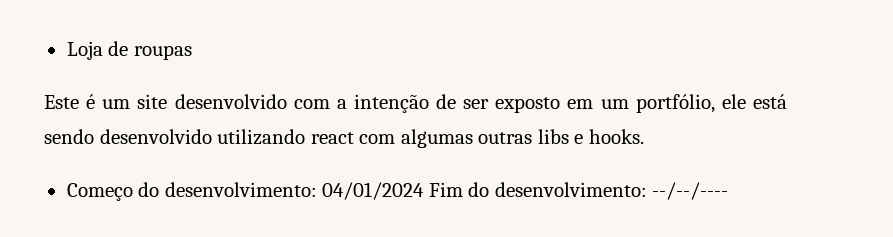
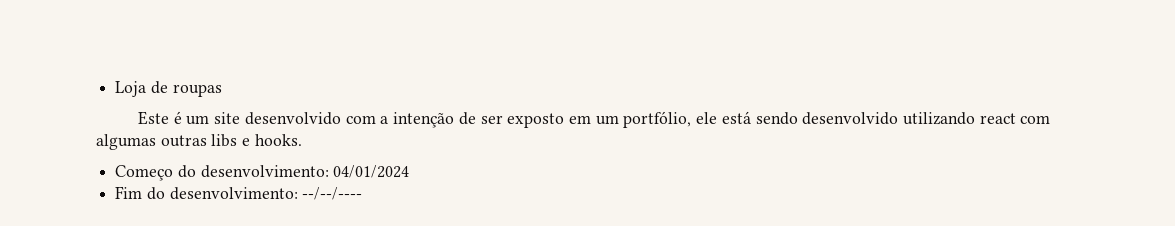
(425, 191) none -> (410, 171) //

